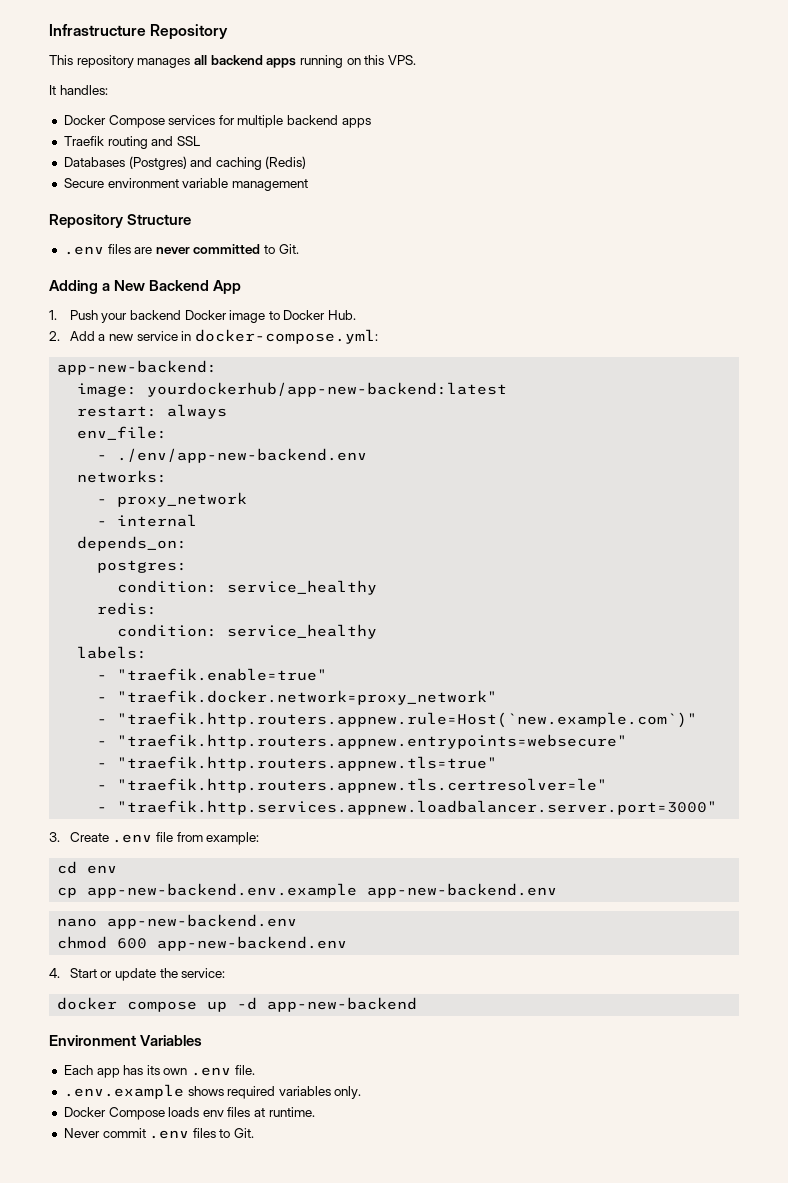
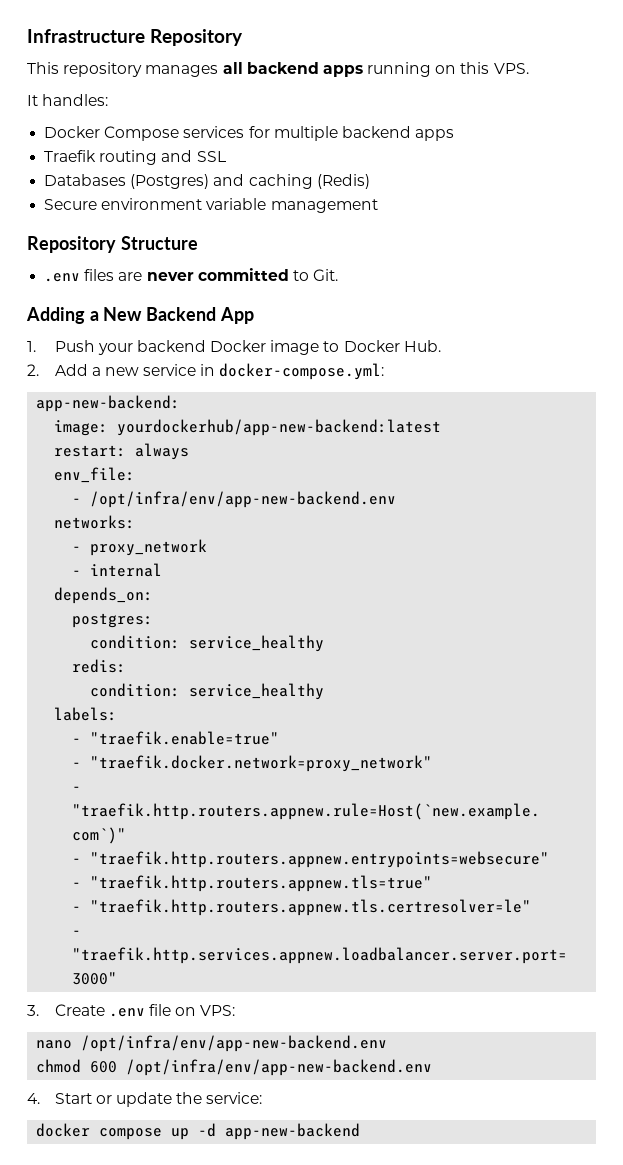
[117,448,368,463] ./env/app-new-backend.env -> [90,491,397,508] /opt/infra/env/app-new-backend.env
[176,832,260,845] [57,861,118,874] [57,883,558,898] from example: // cd env // cp app-new-backend.env.example app-new-backend.env -> [175,1005,236,1016] on VPS:
[107,914,298,929] app-new-backend.env -> [81,1035,388,1052] /opt/infra/env/app-new-backend.env
[157,936,348,951] app-new-backend.env -> [126,1059,433,1076] /opt/infra/env/app-new-backend.env
[49,1035,203,1046] [63,1065,255,1078] [63,1084,362,1099] [63,1107,315,1120] [63,1128,255,1139] // Environment Variables // Each app has its own .env file. // .env.example shows required variables only. // Docker Compose loads env files at runtime. // Never commit .env files to Git. -> (361, 1131) none

